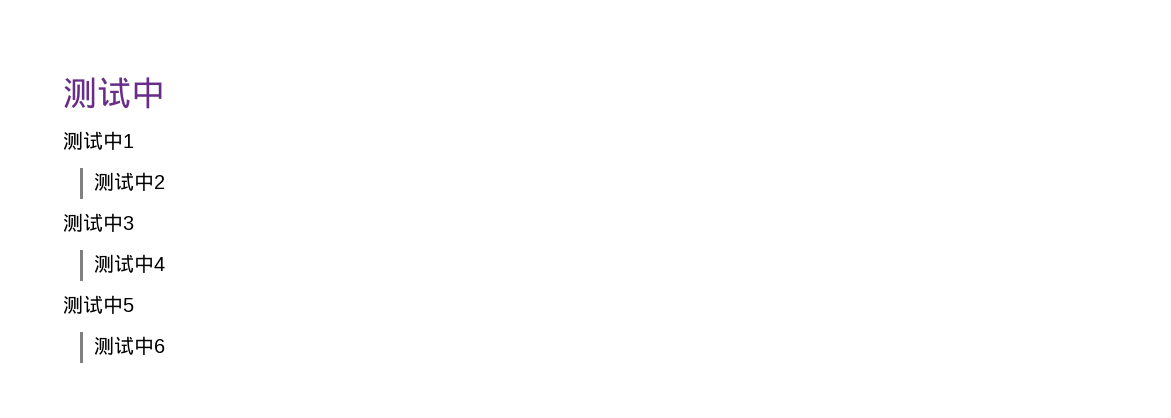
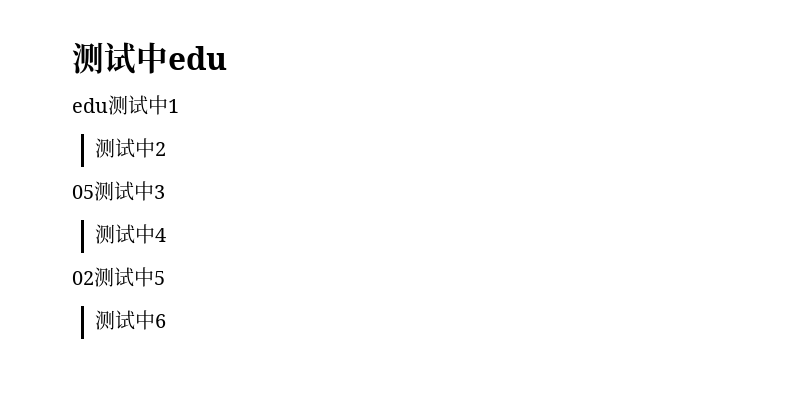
[63,77,165,109] 测试中 // -> [72,42,227,75] [72,98,108,113] 测试中edu // edu
(166, 182) none -> [72,185,94,199] 05
(166, 264) none -> [72,271,94,285] 02

